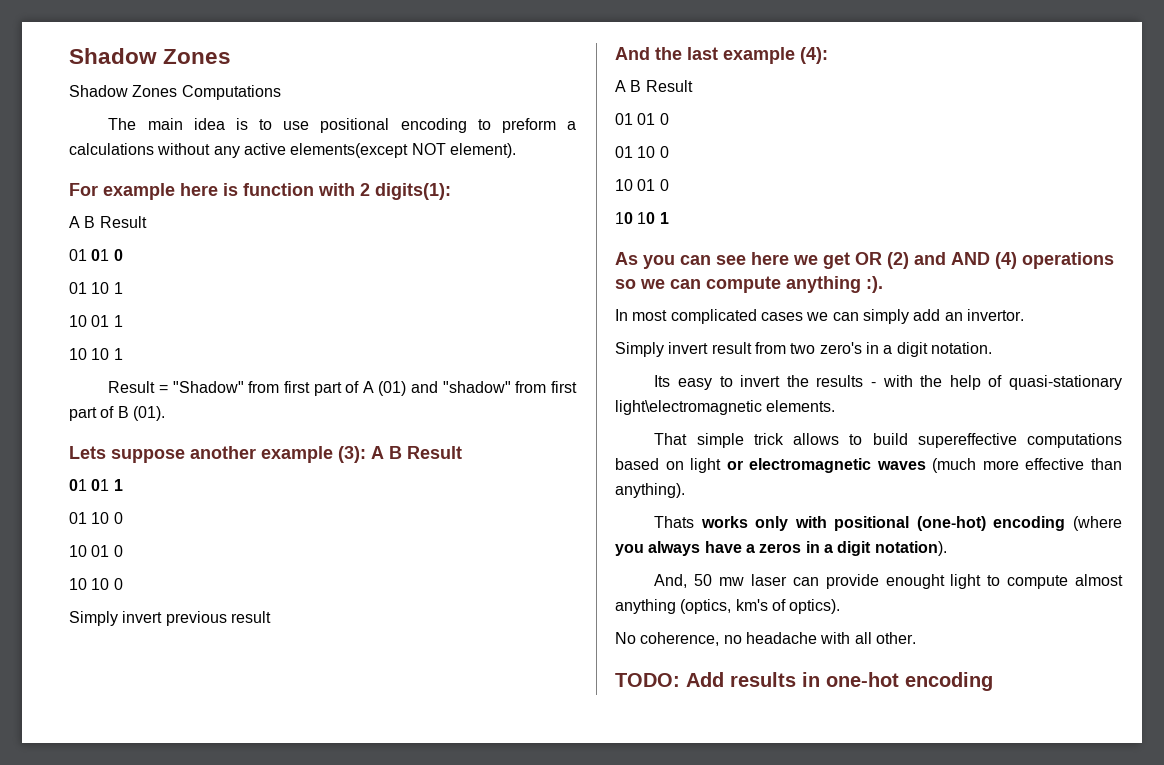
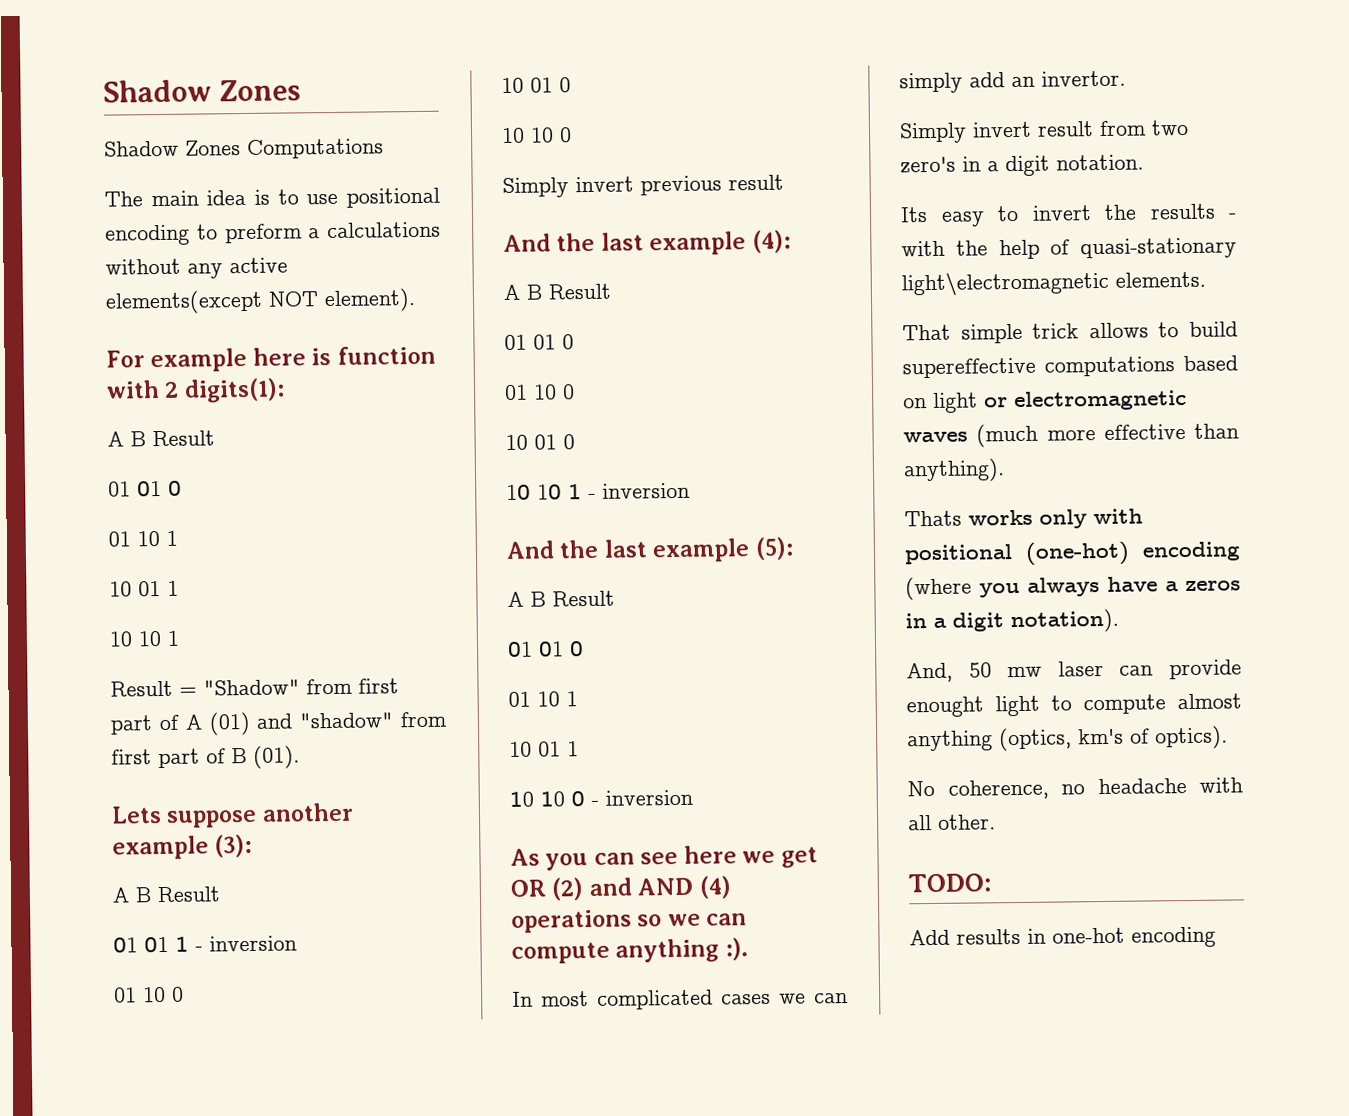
(366, 454) none -> (253, 845) //
(123, 485) none -> [195,935,297,952] - inversion
(669, 218) none -> [588,482,690,500] [506,536,794,563] [507,590,615,607] [507,641,584,657] [508,691,578,707] [509,741,579,757] [509,789,693,807] - inversion // And the last example (5): // A B Result // 01 01 0 // 01 10 1 // 10 01 1 // 10 10 0 - inversion
(680, 680) none -> (992, 883) //

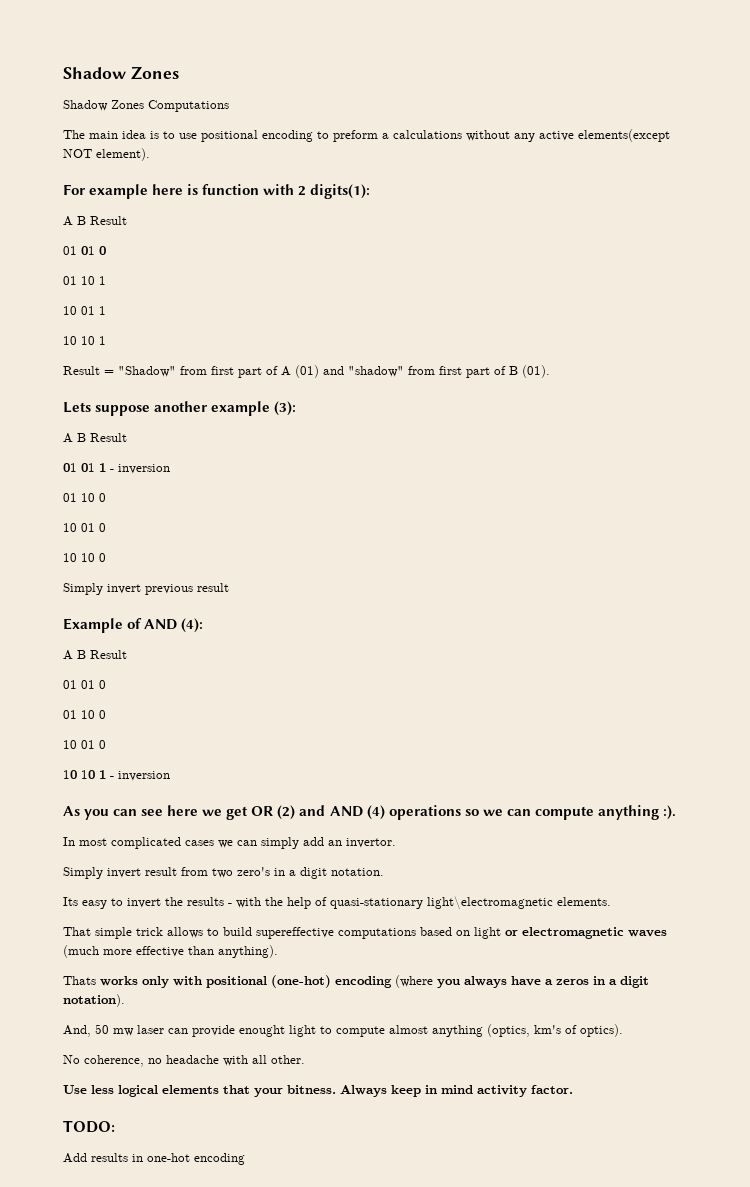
[503,231,747,256] And the last example -> [63,618,178,633] Example of AND
[506,536,794,563] [507,590,615,607] [507,641,584,657] [508,691,578,707] [509,741,579,757] [509,789,693,807] // And the last example (5): // A B Result // 01 01 0 // 01 10 1 // 10 01 1 // 10 10 0 - inversion -> (170, 776) none
(996, 822) none -> [63,1085,573,1097] // Use less logical elements that your bitness. Always keep in mind activity factor.

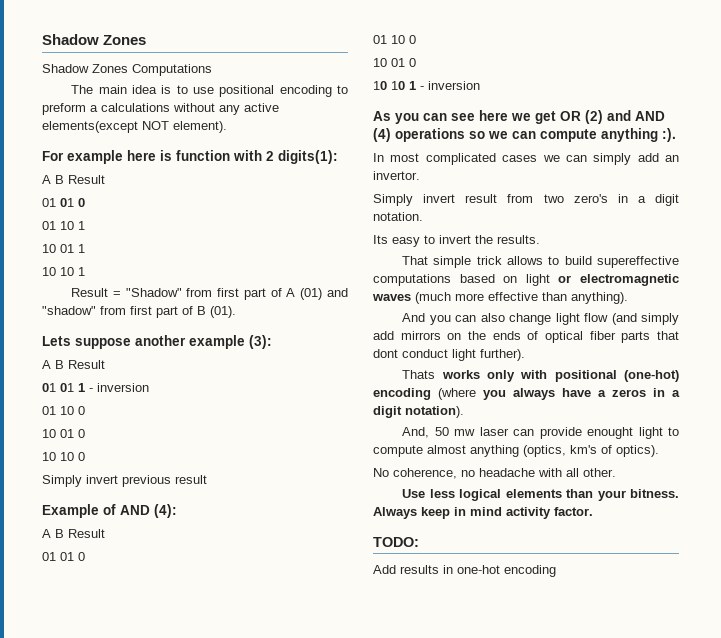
[187,896,611,910] results - with the help of quasi-stationary light\electromagnetic elements. -> [497,235,540,244] results.
(278, 951) none -> [402,313,679,325] [373,331,679,343] [373,349,525,361] // And you can also change light flow (and simply add mirrors on the ends of optical fiber parts that dont conduct light further).
[223,1085,250,1094] that -> [566,489,594,498] than

